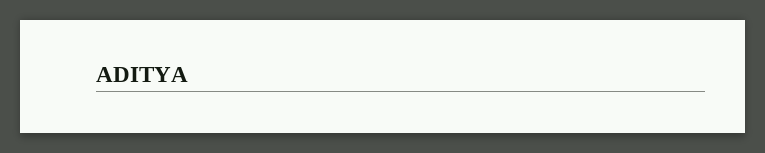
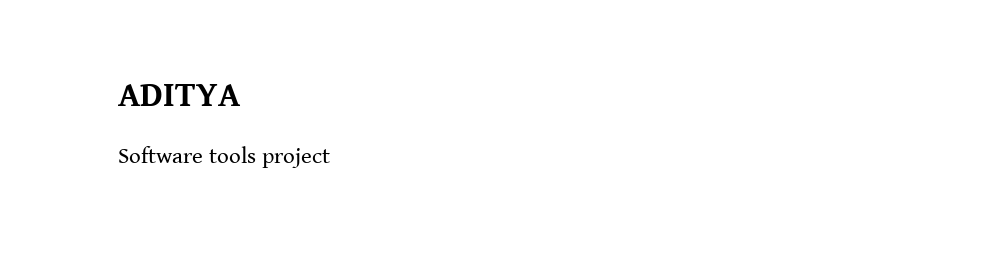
(188, 74) none -> [118,146,331,168] // Software tools project

